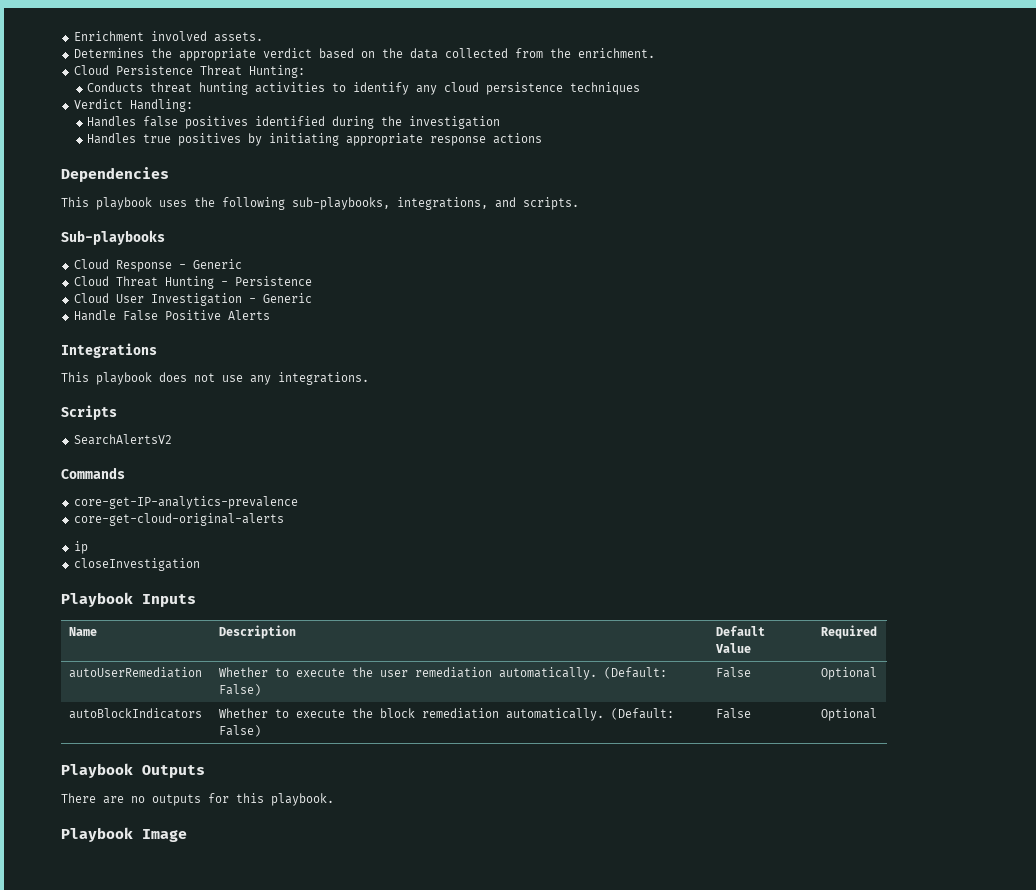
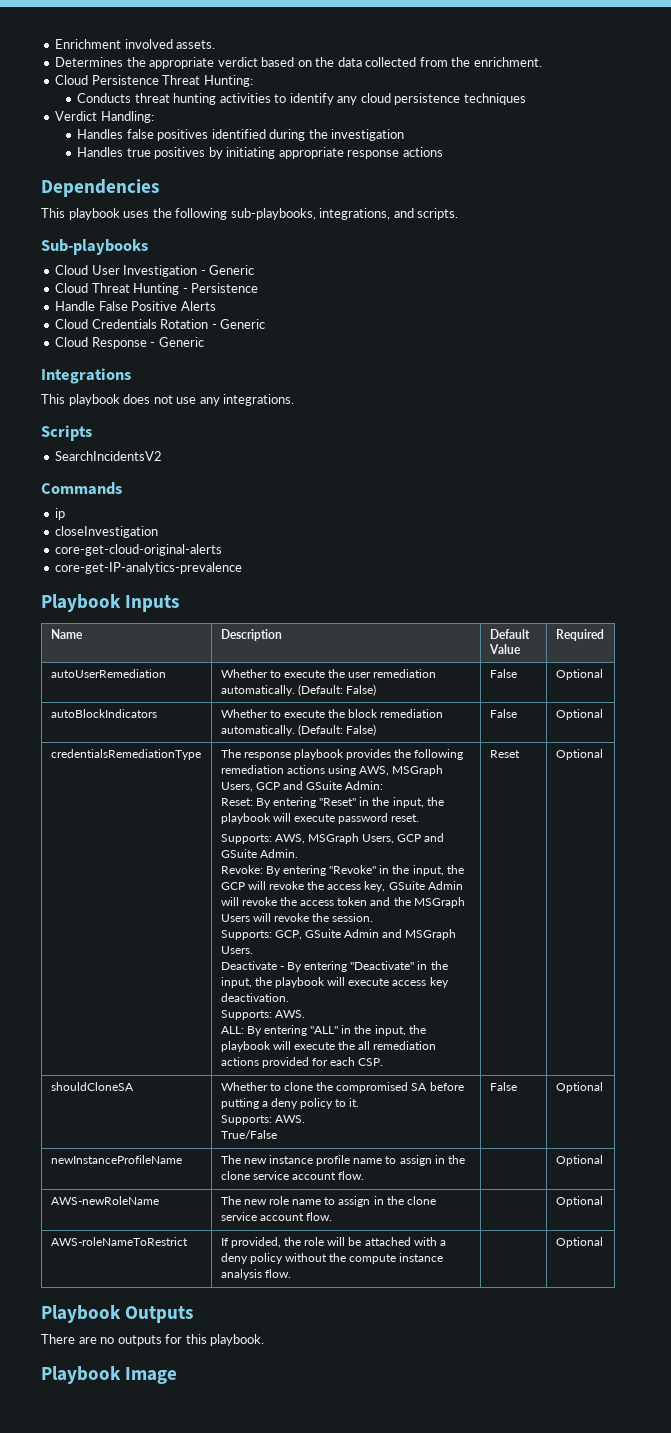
[115,260,172,272] Response -> [91,265,198,277] User Investigation
[73,293,312,306] // Cloud User Investigation - Generic -> (259, 288) none
(270, 315) none -> [55,319,266,329] [55,337,204,349] // Cloud Credentials Rotation - Generic // Cloud Response - Generic
[73,434,172,445] SearchAlertsV2 -> [55,451,163,461] SearchIncidentsV2
[73,496,298,509] [73,513,284,526] // core-get-IP-analytics-prevalence // core-get-cloud-original-alerts -> (122, 488) none
(200, 564) none -> [55,544,223,556] [55,562,243,574] // core-get-cloud-original-alerts // core-get-IP-analytics-prevalence
(878, 714) none -> [50,749,201,760] [220,749,464,760] [220,765,444,776] [220,781,384,792] [220,797,444,808] [220,813,420,824] [220,833,445,844] [220,849,299,858] [220,865,464,876] [220,881,463,892] [220,897,465,908] [220,913,374,922] [220,929,457,940] [220,946,253,954] [220,961,448,972] [220,977,449,988] [220,993,289,1002] [220,1010,306,1020] [220,1025,426,1036] [220,1041,437,1052] [220,1057,384,1068] [489,750,520,758] [555,749,603,760] [50,1082,134,1091] [220,1082,464,1093] [220,1098,360,1109] [220,1115,306,1125] [220,1130,277,1139] [489,1082,517,1091] [555,1082,603,1093] [50,1155,182,1164] [220,1155,465,1166] [220,1171,365,1180] [555,1155,603,1166] [50,1196,159,1205] [220,1196,436,1207] [220,1212,333,1221] [555,1196,603,1207] [50,1237,188,1246] [220,1237,446,1248] [220,1253,444,1264] [220,1269,292,1280] [555,1237,603,1248] // credentialsRemediationType | The response playbook provides the following remediation actions using AWS, MSGraph Users, GCP and GSuite Admin: // Reset: By entering "Reset" in the input, the playbook will execute password reset. // Supports: AWS, MSGraph Users, GCP and GSuite Admin. // Revoke: By entering "Revoke" in the input, the GCP will revoke the access key, GSuite Admin will revoke the access token and the MSGraph Users will revoke the session. // Supports: GCP, GSuite Admin and MSGraph Users. // Deactivate - By entering "Deactivate" in the input, the playbook will execute access key deactivation. // Supports: AWS. // ALL: By entering "ALL" in the input, the playbook will execute the all remediation actions provided for each CSP. | Reset | Optional // shouldCloneSA | Whether to clone the compromised SA before putting a deny policy to it. // Supports: AWS. // True/False | False | Optional // newInstanceProfileName | The new instance profile name to assign in the clone service account flow. | | Optional // AWS-newRoleName | The new role name to assign in the clone service account flow. | | Optional // AWS-roleNameToRestrict | If provided, the role will be attached with a deny policy without the compute instance analysis flow. | | Optional

